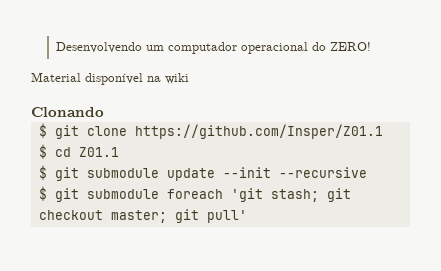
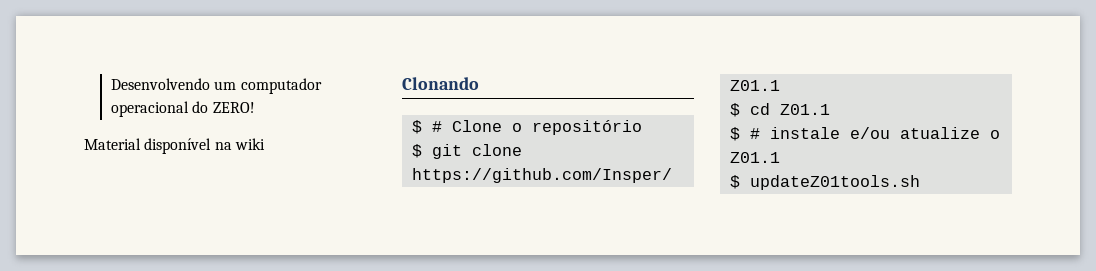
(104, 112) none -> [411,120,642,135] // $ # Clone o repositório
[54,167,367,181] [38,186,351,202] [38,209,247,223] git submodule update --init --recursive // $ git submodule foreach 'git stash; git checkout master; git pull' -> [749,127,1000,139] [729,152,780,163] [729,175,920,190] # instale e/ou atualize o Z01.1 // $ updateZ01tools.sh

